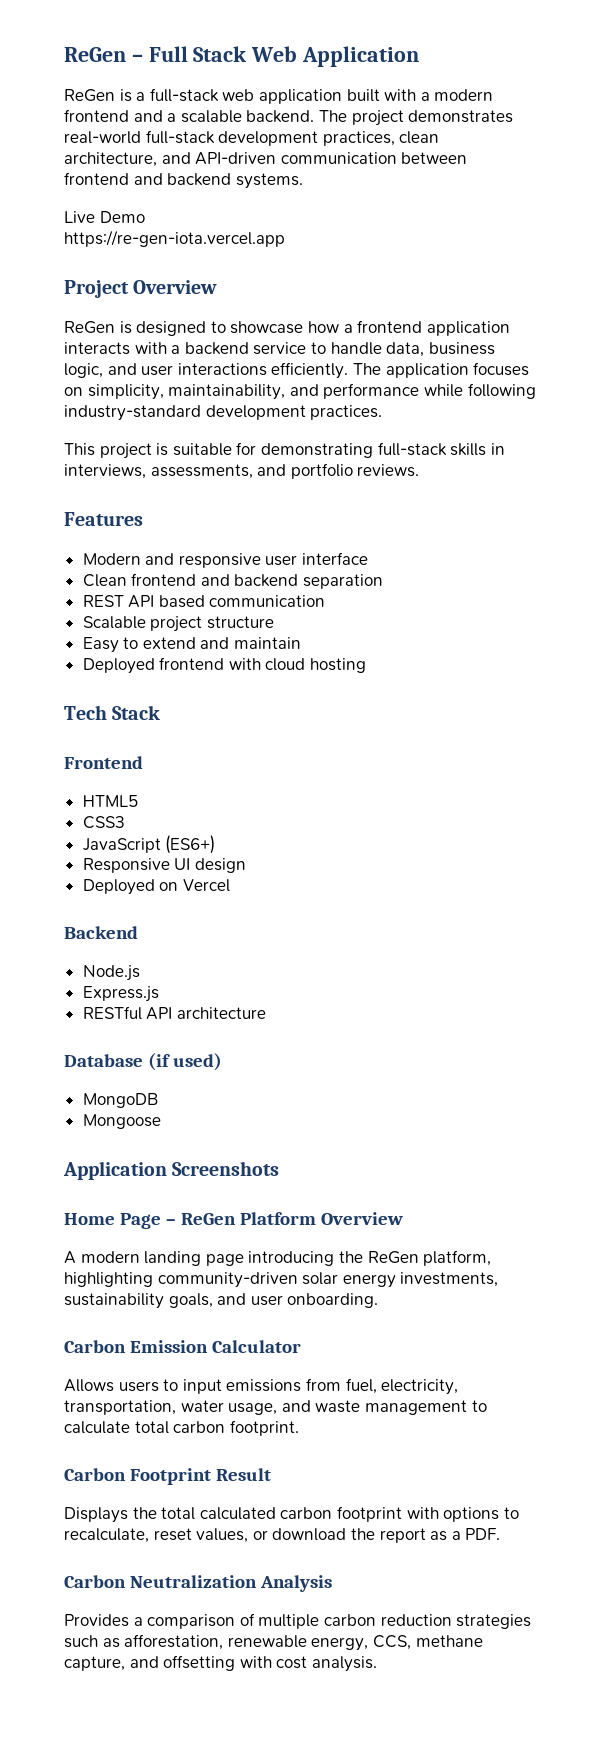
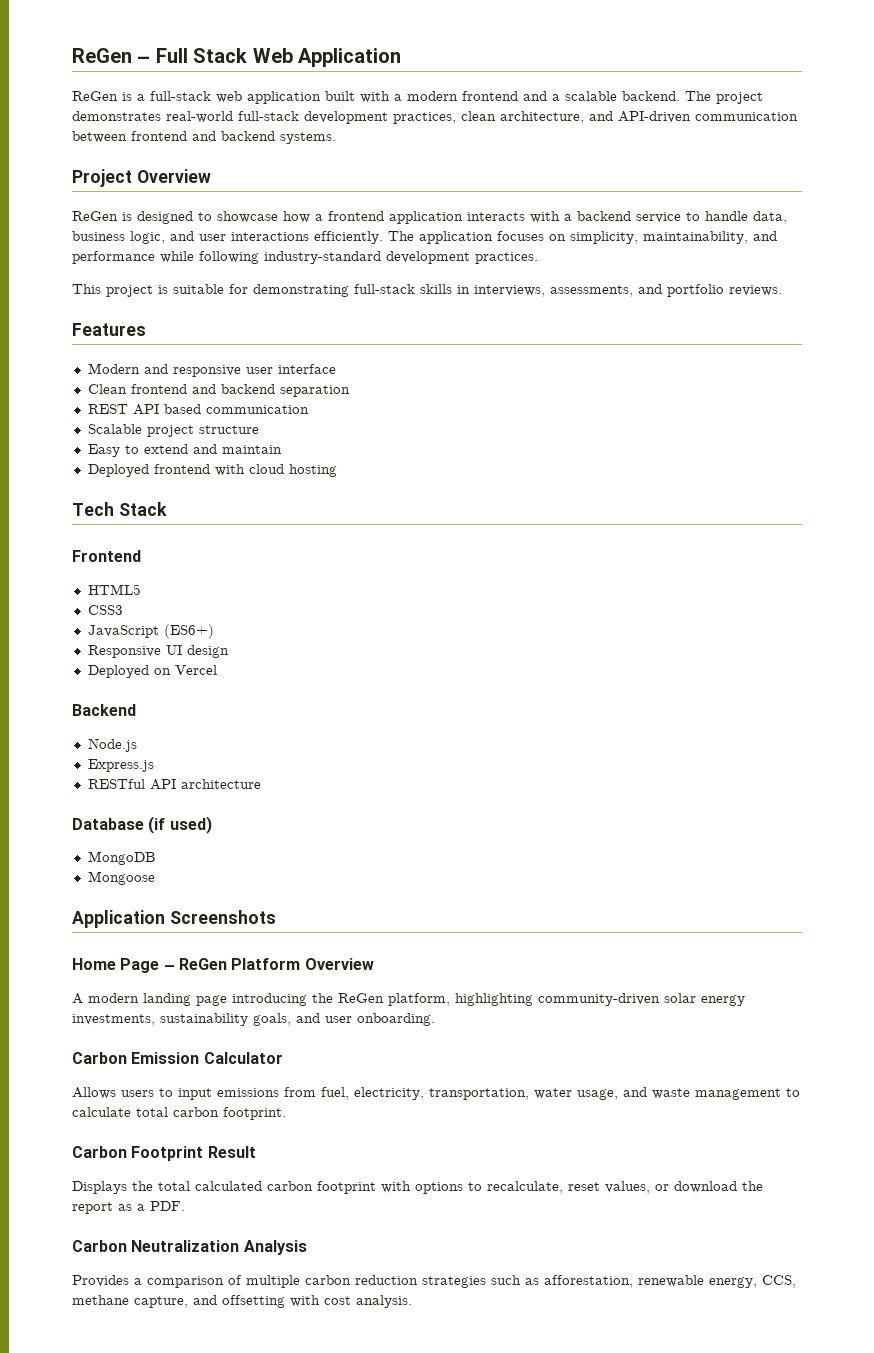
[64,211,145,223] [64,230,285,247] // Live Demo // https://re-gen-iota.vercel.app -> (336, 138) none

